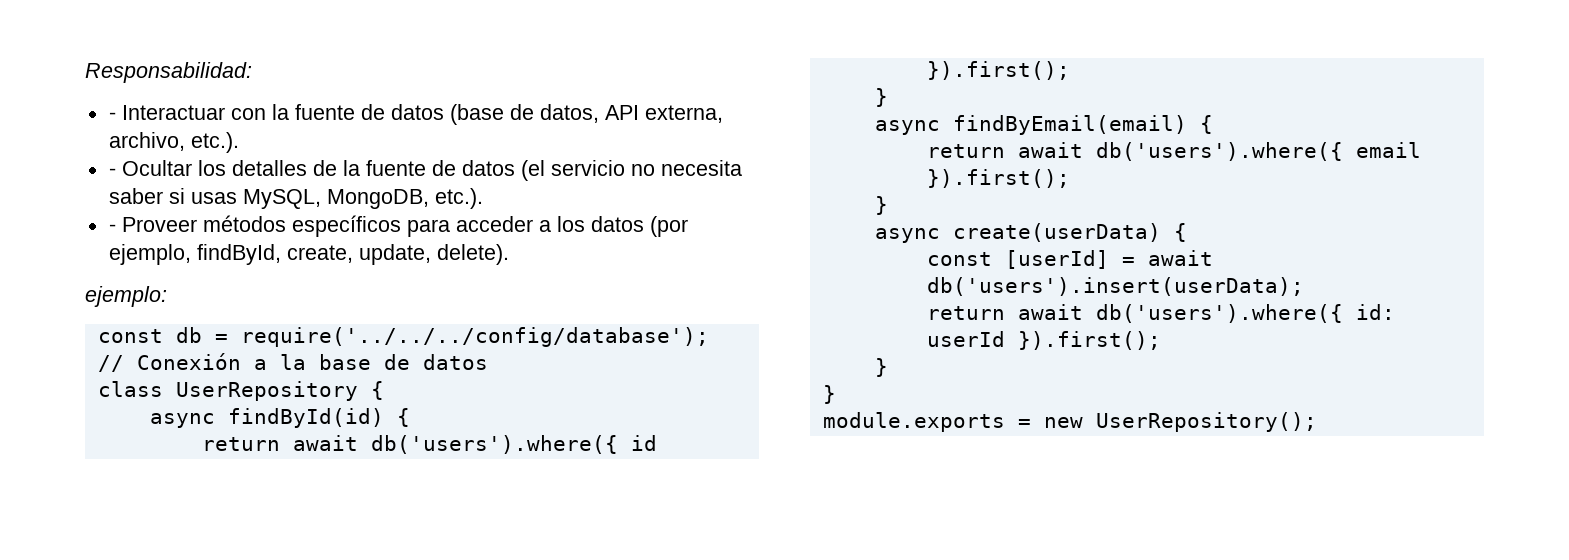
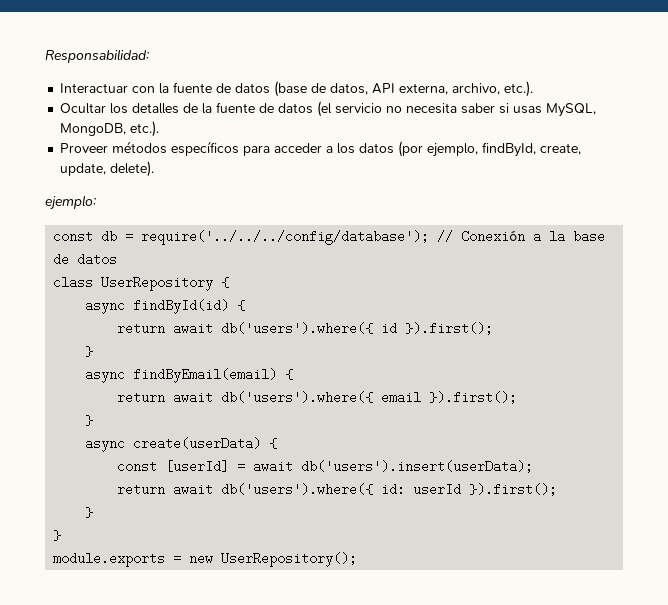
[108,112,116,120] - -> (150, 56) none
[108,168,116,176] - -> (534, 89) none
[108,224,116,232] - -> (160, 129) none

